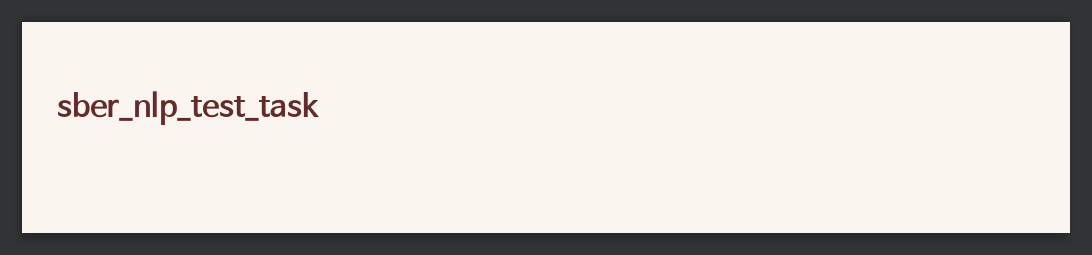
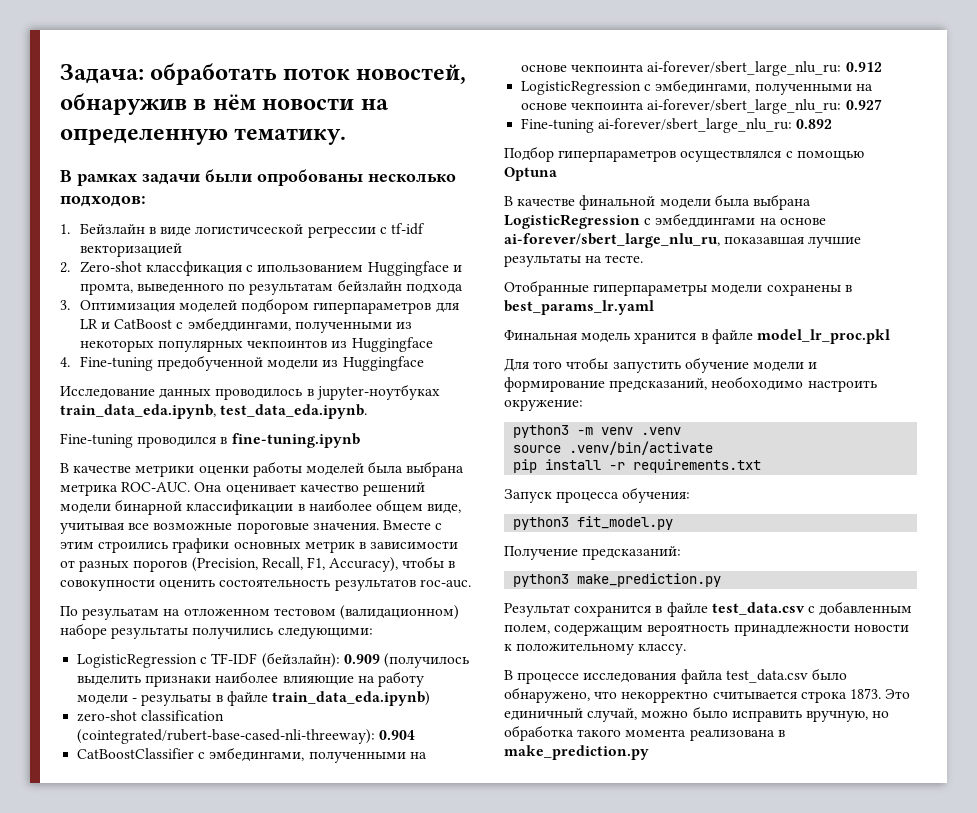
[57,91,319,125] sber_nlp_test_task -> [60,63,467,85] [60,93,389,115] [60,128,347,145] [60,169,456,186] [60,195,146,207] [60,223,425,238] [79,243,182,257] [60,261,462,276] [79,279,463,295] [60,298,459,314] [79,317,412,333] [79,337,433,352] [60,355,424,371] [60,384,440,400] [60,404,368,419] [60,433,360,448] [60,461,465,477] [60,482,425,496] [60,499,462,515] [60,520,443,534] [60,538,459,553] [60,556,456,572] [60,579,471,591] [60,605,459,620] [60,623,373,639] [77,652,469,668] [77,671,424,687] [77,691,430,706] [77,710,225,722] [77,729,416,744] [77,747,427,763] [521,61,882,76] [521,79,873,95] [521,99,882,114] [521,118,833,133] [504,146,864,162] [504,167,557,181] [504,194,811,210] [504,213,826,229] [504,233,862,248] [504,255,644,267] [504,280,852,296] [504,300,654,315] [504,329,890,344] [504,357,818,373] [504,376,877,392] [504,399,583,411] [513,425,682,438] [513,441,714,455] [513,459,762,473] [504,487,691,503] [513,516,674,530] [504,546,682,560] [513,573,722,587] [504,601,913,617] [504,624,909,636] [504,643,687,655] [504,668,847,684] [504,687,911,703] [504,706,890,722] [504,725,785,741] [504,745,649,760] Задача: обработать поток новостей, обнаружив в нём новости на определенную тематику. // В рамках задачи были опробованы несколько подходов: // 1. Бейзлайн в виде логистичсеской регрессии с tf-idf векторизацией // 2. Zero-shot классфикация с ипользованием Huggingface и промта, выведенного по результатам бейзлайн подхода // 3. Оптимизация моделей подбором гиперпараметров для LR и CatBoost c эмбеддингами, полученными из некоторых популярных чекпоинтов из Huggingface // 4. Fine-tuning предобученной модели из Huggingface // Исследование данных проводилось в jupyter-ноутбуках train_data_eda.ipynb, test_data_eda.ipynb. // Fine-tuning проводился в fine-tuning.ipynb // В качестве метрики оценки работы моделей была выбрана метрика ROC-AUC. Она оценивает качество решений модели бинарной классификации в наиболее общем виде, учитывая все возможные пороговые значения. Вместе с этим строились графики основных метрик в зависимости от разных порогов (Precision, Recall, F1, Accuracy), чтобы в совокупности оценить состоятельность результатов roc-auc. // По резульатам на отложенном тестовом (валидационном) наборе результаты получились следующими: // LogisticRegression с TF-IDF (бейзлайн): 0.909 (получилось выделить признаки наиболее влияющие на работу модели - резульаты в файле train_data_eda.ipynb) // zero-shot classification (cointegrated/rubert-base-cased-nli-threeway): 0.904 // CatBoostClassifier c эмбедингами, полученными на основе чекпоинта ai-forever/sbert_large_nlu_ru: 0.912 // LogisticRegression c эмбедингами, полученными на основе чекпоинта ai-forever/sbert_large_nlu_ru: 0.927 // Fine-tuning ai-forever/sbert_large_nlu_ru: 0.892 // Подбор гиперпараметров осуществлялся с помощью Optuna // В качестве финальной модели была выбрана LogisticRegression с эмбеддингами на основе ai-forever/sbert_large_nlu_ru, показавшая лучшие результаты на тесте. // Отобранные гиперпараметры модели сохранены в best_params_lr.yaml // Финальная модель хранится в файле model_lr_proc.pkl // Для того чтобы запустить обучение модели и формирование предсказаний, необоходимо настроить окружение: // python3 -m venv .venv // source .venv/bin/activate // pip install -r requirements.txt // Запуск процесса обучения: // python3 fit_model.py // Получение предсказаний: // python3 make_prediction.py // Результат сохранится в файле test_data.csv с добавленным полем, содержащим вероятность принадлежности новости к положительному классу. // В процессе исследования файла test_data.csv было обнаружено, что некорректно считывается строка 1873. Это единичный случай, можно было исправить вручную, но обработка такого момента реализована в make_prediction.py

